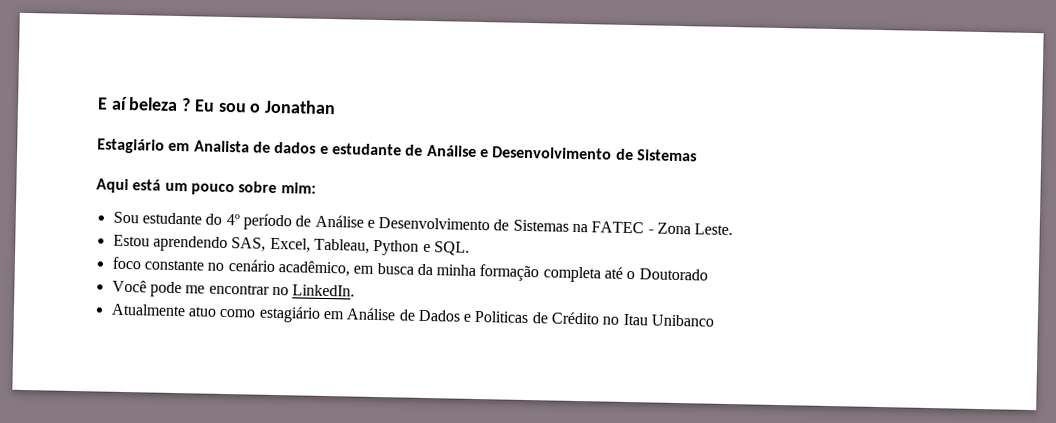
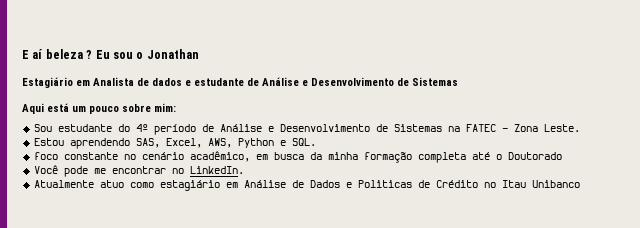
[313,238,370,254] Tableau, -> [207,138,232,148] AWS,

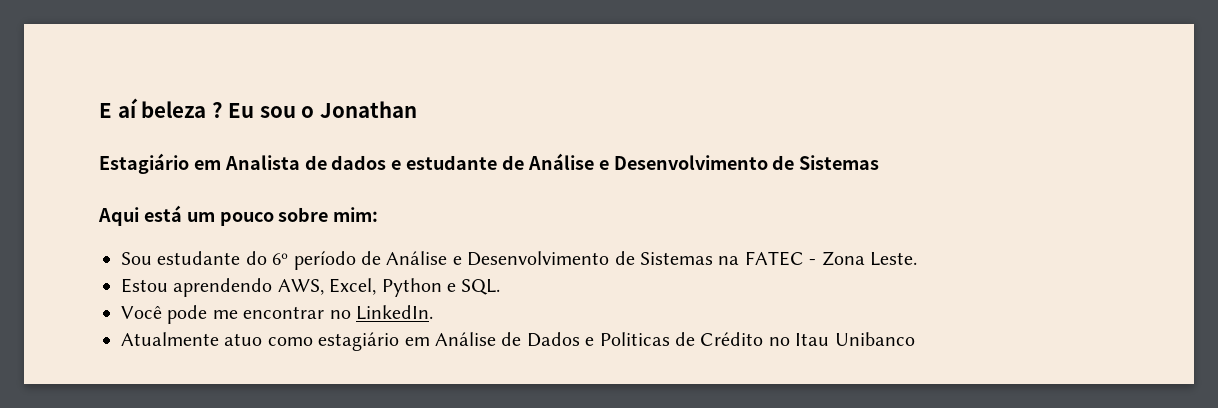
[135,124,148,132] 4º -> [272,253,289,265] 6º
[135,138,232,148] SAS, Excel, AWS, -> [277,278,377,295] AWS, Excel,
[33,151,562,163] // foco constante no cenário acadêmico, em busca da minha formação completa até o Doutorado -> (501, 287) none

